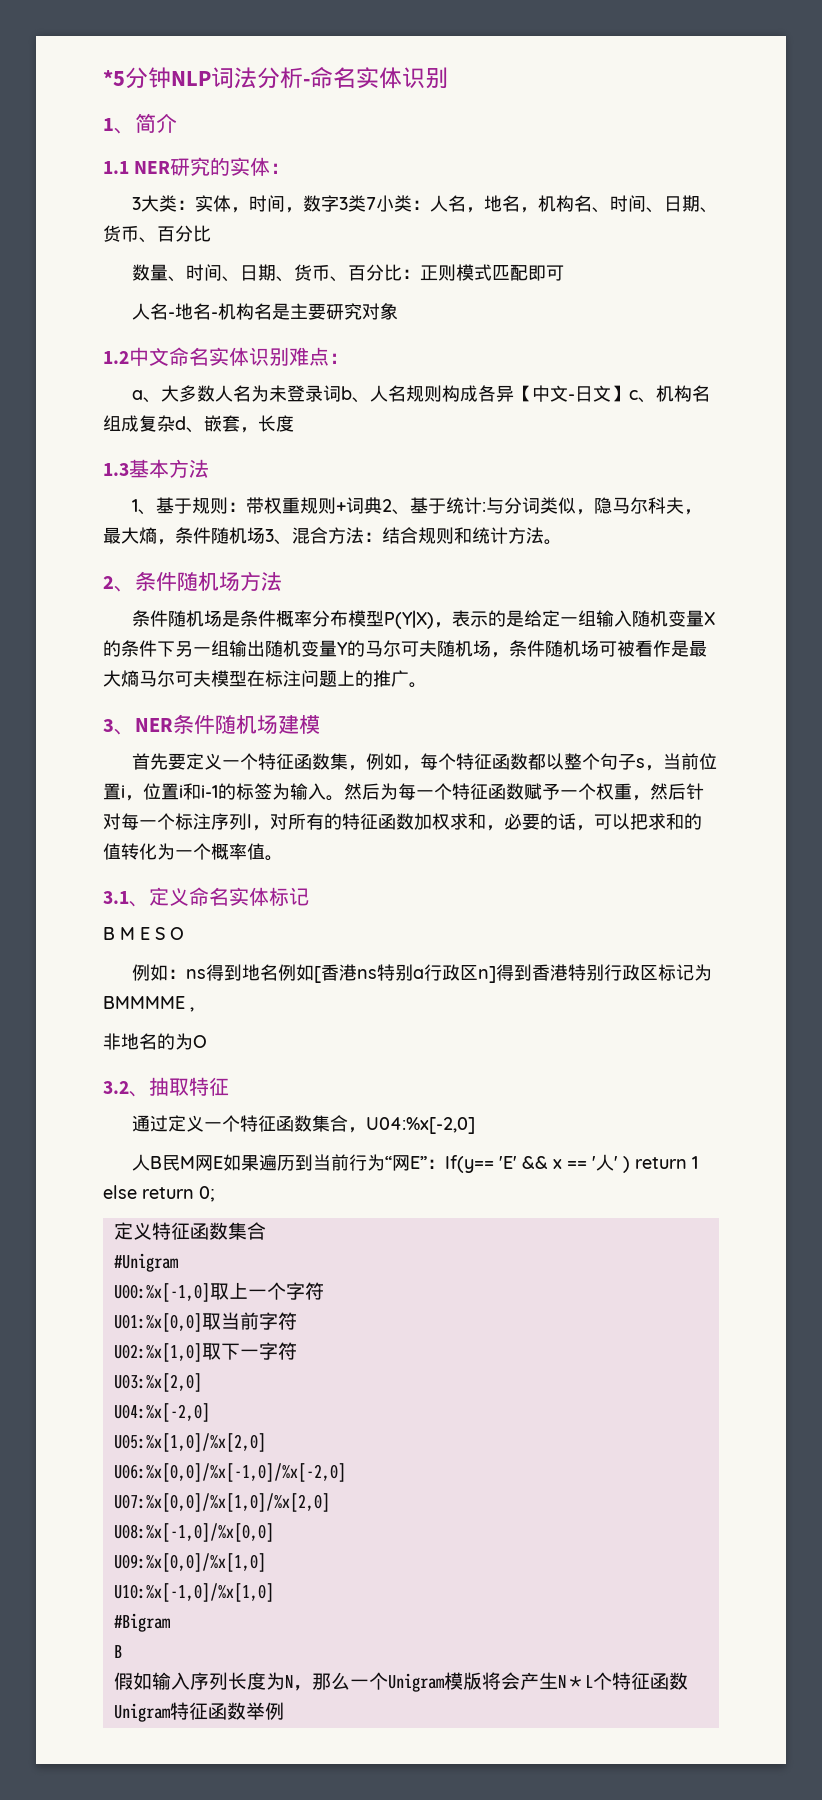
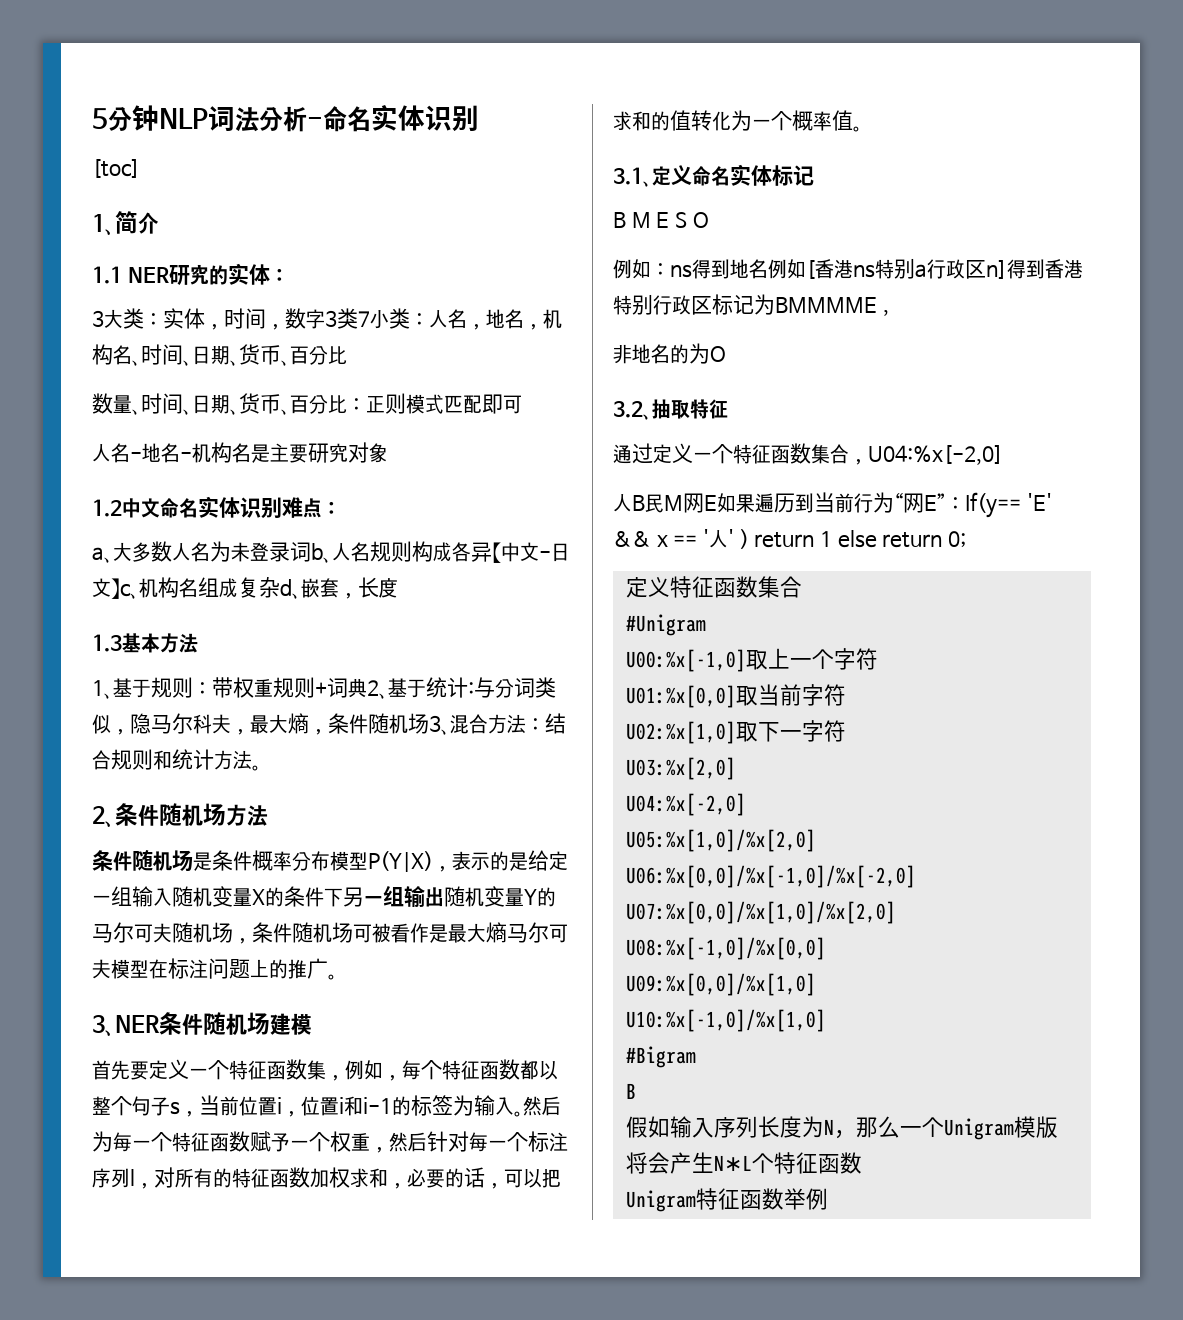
[103,70,125,86] *5 -> [92,108,108,129] 5
(448, 78) none -> [92,159,140,178] // [toc]

